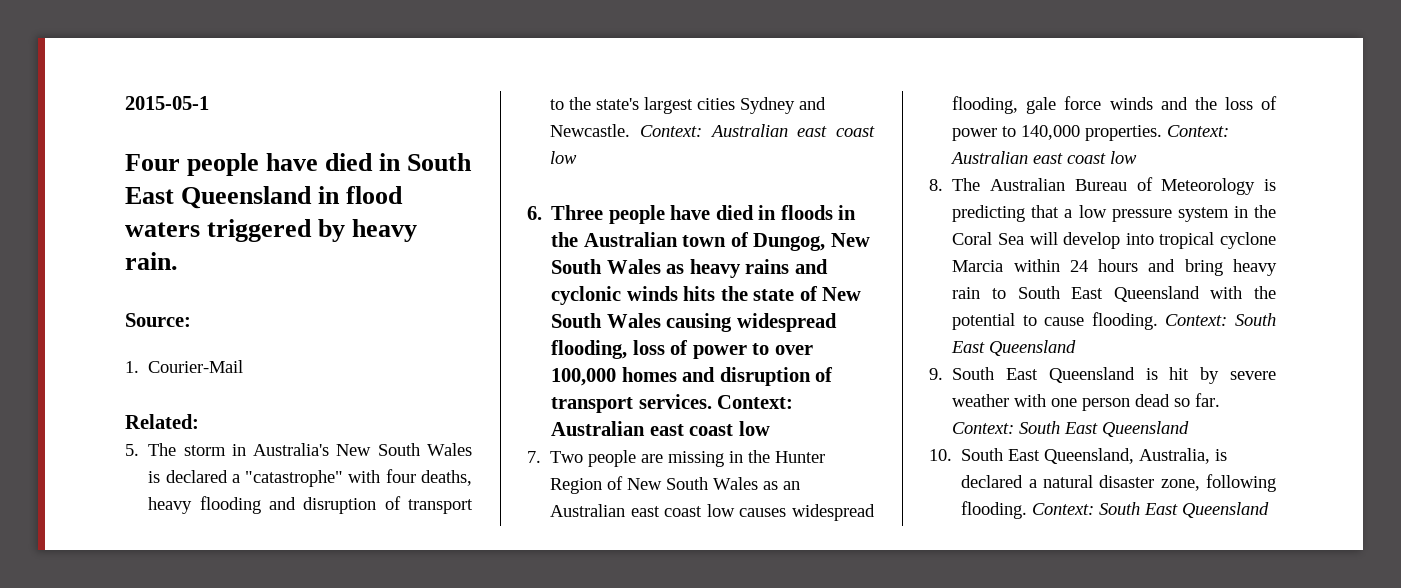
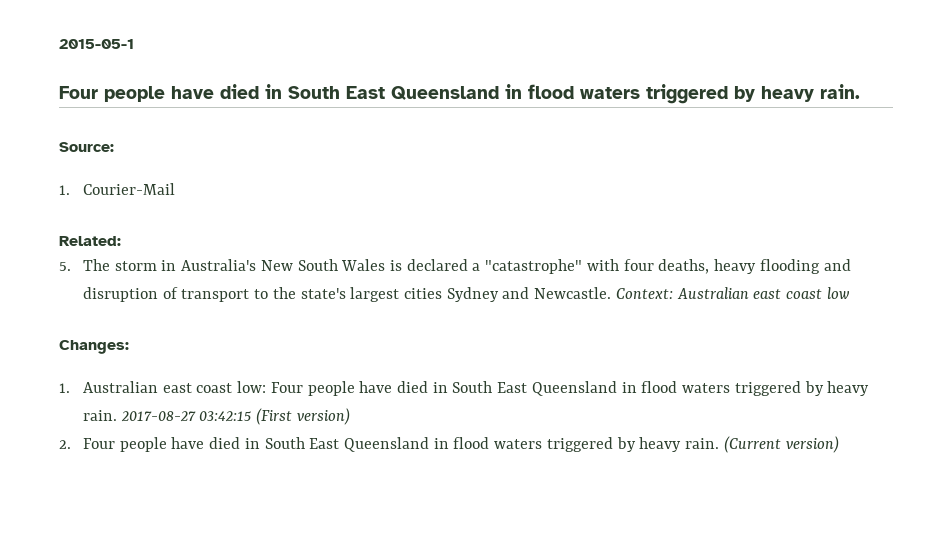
[527,205,857,224] [551,232,870,251] [551,259,828,278] [551,286,862,305] [551,313,837,332] [551,340,813,359] [551,367,834,386] [551,394,794,413] [551,421,770,436] [527,450,826,467] [550,476,801,494] [550,504,875,521] [952,96,1277,114] [952,125,1230,141] [950,151,1138,164] [929,177,1276,195] [952,205,1276,222] [952,232,1276,249] [952,259,1277,276] [952,286,1276,302] [952,312,1276,330] [951,340,1077,356] [929,367,1276,384] [952,393,1221,411] [952,421,1190,437] [929,448,1228,464] [961,474,1276,492] [961,501,1270,519] 6. Three people have died in floods in the Australian town of Dungog, New South Wales as heavy rains and cyclonic winds hits the state of New South Wales causing widespread flooding, loss of power to over 100,000 homes and disruption of transport services. Context: Australian east coast low // 7. Two people are missing in the Hunter Region of New South Wales as an Australian east coast low causes widespread flooding, gale force winds and the loss of power to 140,000 properties. Context: Australian east coast low // 8. The Australian Bureau of Meteorology is predicting that a low pressure system in the Coral Sea will develop into tropical cyclone Marcia within 24 hours and bring heavy rain to South East Queensland with the potential to cause flooding. Context: South East Queensland // 9. South East Queensland is hit by severe weather with one person dead so far. Context: South East Queensland // 10. South East Queensland, Australia, is declared a natural disaster zone, following flooding. Context: South East Queensland -> [59,340,129,354] [59,381,870,396] [82,408,350,425] [59,436,839,453] Changes: // 1. Australian east coast low: Four people have died in South East Queensland in flood waters triggered by heavy rain. 2017-08-27 03:42:15 (First version) // 2. Four people have died in South East Queensland in flood waters triggered by heavy rain. (Current version)

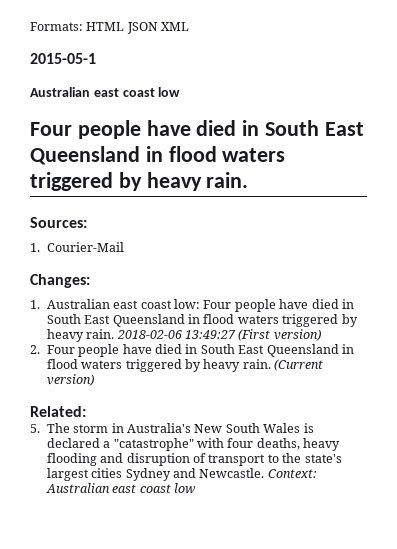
[59,39,134,49] 2015-05-1 -> [30,22,190,34] [30,53,96,64] [30,87,181,97] Formats: HTML JSON XML // 2015-05-1 // Australian east coast low
[59,142,114,152] Source: -> [30,217,87,228] Sources:
(175, 189) none -> [30,274,90,288] [30,299,354,312] [46,314,358,327] [46,329,321,342] [30,344,354,357] [46,359,324,372] [46,374,94,386] // Changes: // 1. Australian east coast low: Four people have died in South East Queensland in flood waters triggered by heavy rain. 2018-02-06 13:49:27 (First version) // 2. Four people have died in South East Queensland in flood waters triggered by heavy rain. (Current version)
[59,340,129,354] [59,381,870,396] [82,408,350,425] [59,436,839,453] // Changes: // 1. Australian east coast low: Four people have died in South East Queensland in flood waters triggered by heavy rain. 2017-08-27 03:42:15 (First version) // 2. Four people have died in South East Queensland in flood waters triggered by heavy rain. (Current version) -> (196, 488) none

